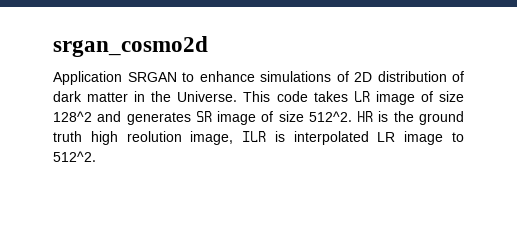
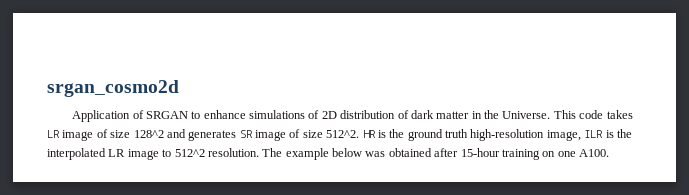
(122, 78) none -> [132,110,144,119] of
[90,131,182,145] high reolution -> [470,129,545,141] high-resolution
(285, 136) none -> [616,129,632,138] the
[53,151,96,162] 512^2. -> [174,148,609,160] 512^2 resolution. The example below was obtained after 15-hour training on one A100.

